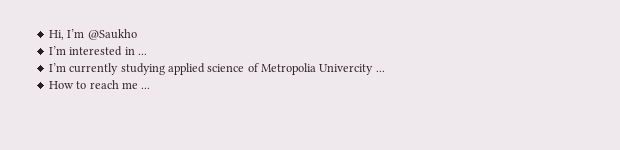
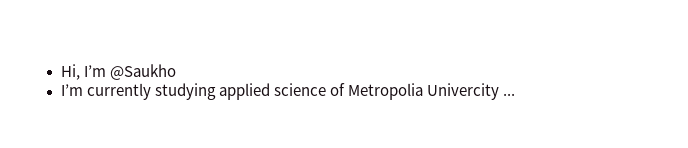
[48,46,147,56] // I’m interested in ... -> (176, 72) none
[48,80,151,89] // How to reach me ... -> (515, 94) none

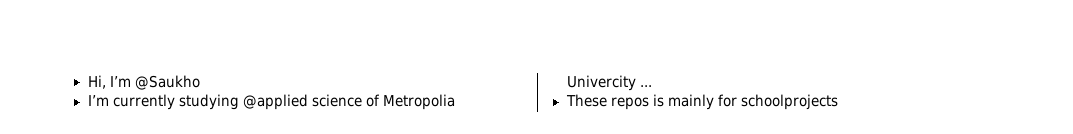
[218,83,270,100] applied -> [242,94,308,110] @applied
(515, 94) none -> [565,94,838,110] // These repos is mainly for schoolprojects

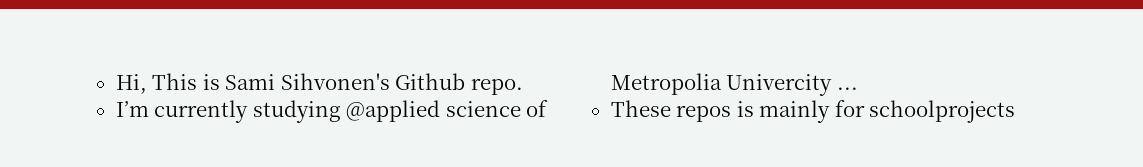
[109,75,200,90] I’m @Saukho -> [152,73,523,95] This is Sami Sihvonen's Github repo.

